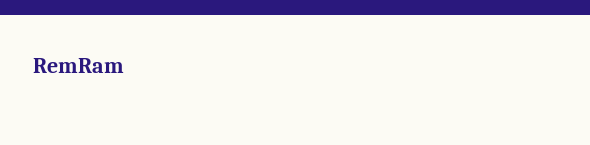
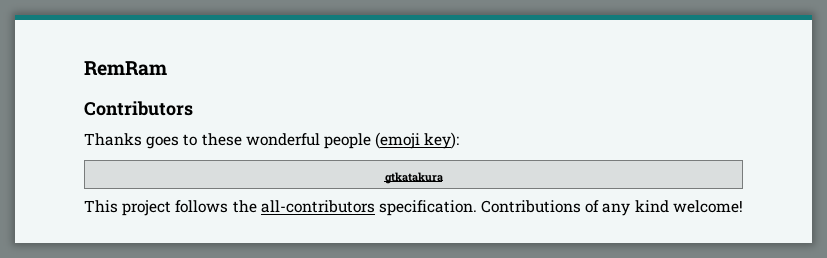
(124, 65) none -> [84,101,193,116] [84,132,460,149] [384,172,443,184] [84,200,743,216] // Contributors // Thanks goes to these wonderful people (emoji key): // gtkatakura // This project follows the all-contributors specification. Contributions of any kind welcome!

